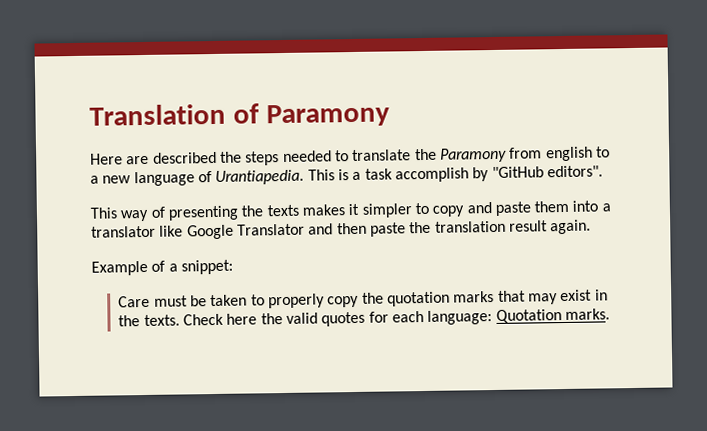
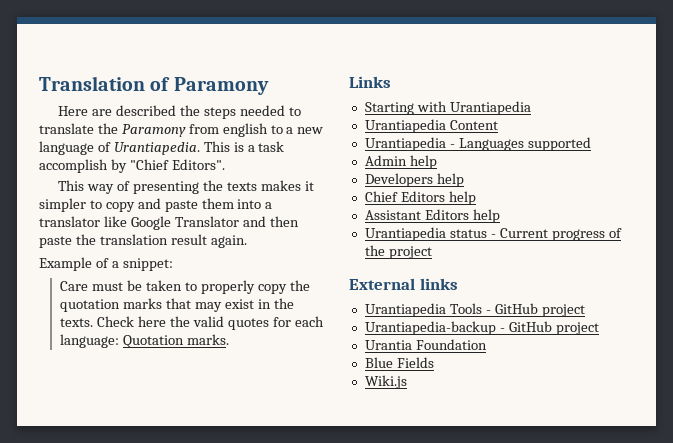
[491,165,603,179] "GitHub editors". -> [129,159,225,170] "Chief Editors".
(610, 314) none -> [349,76,391,88] [364,101,531,115] [364,119,498,133] [364,137,591,151] [364,155,437,169] [364,173,464,187] [364,191,476,205] [364,209,500,223] [364,227,622,241] [364,245,432,259] [349,278,458,290] [364,303,585,317] [364,321,599,335] [364,339,487,350] [364,357,434,368] [364,375,407,389] // Links // Starting with Urantiapedia // Urantiapedia Content // Urantiapedia - Languages supported // Admin help // Developers help // Chief Editors help // Assistant Editors help // Urantiapedia status - Current progress of the project // External links // Urantiapedia Tools - GitHub project // Urantiapedia-backup - GitHub project // Urantia Foundation // Blue Fields // Wiki.js

